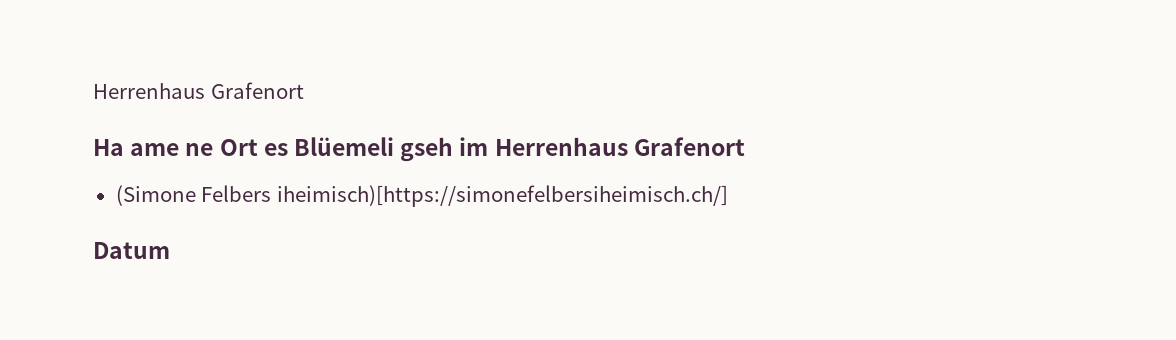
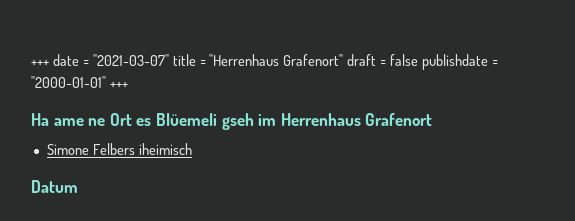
[93,82,304,99] Herrenhaus Grafenort -> [31,54,498,70] [31,76,128,88] +++ date = "2021-03-07" title = "Herrenhaus Grafenort" draft = false publishdate = "2000-01-01" +++
[115,185,728,207] (Simone Felbers iheimisch)[https://simonefelbersiheimisch.ch/] -> [46,143,192,155] Simone Felbers iheimisch

